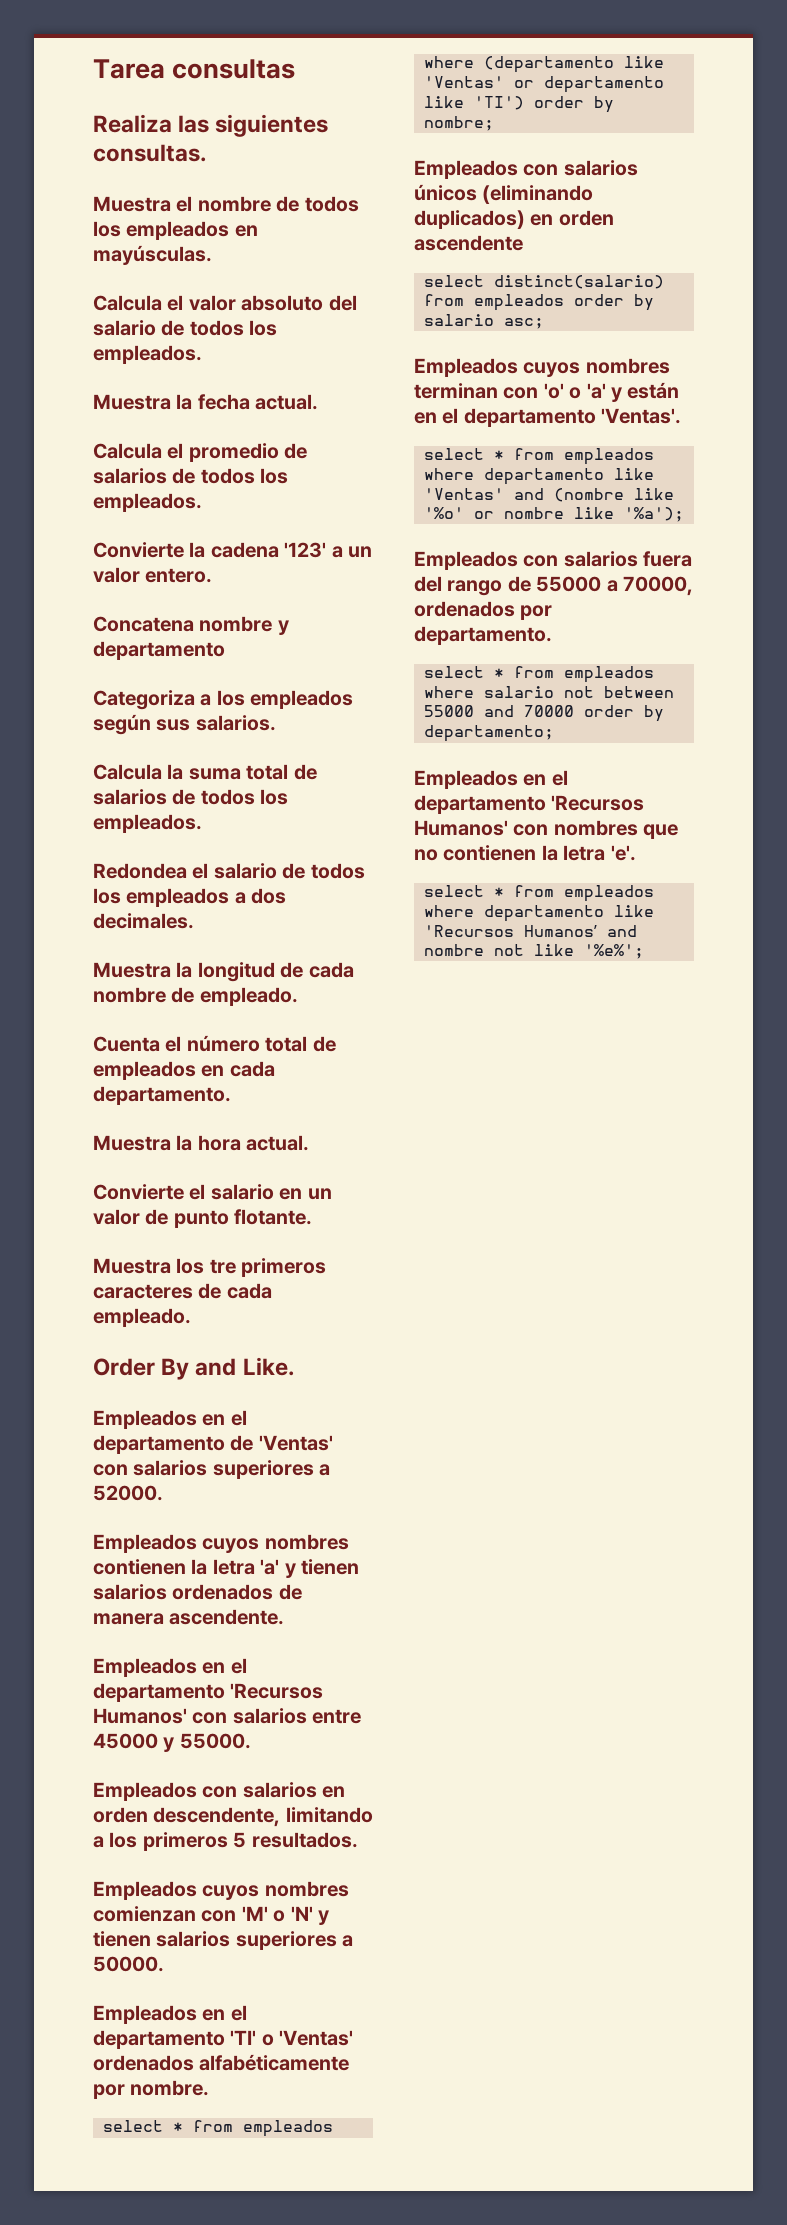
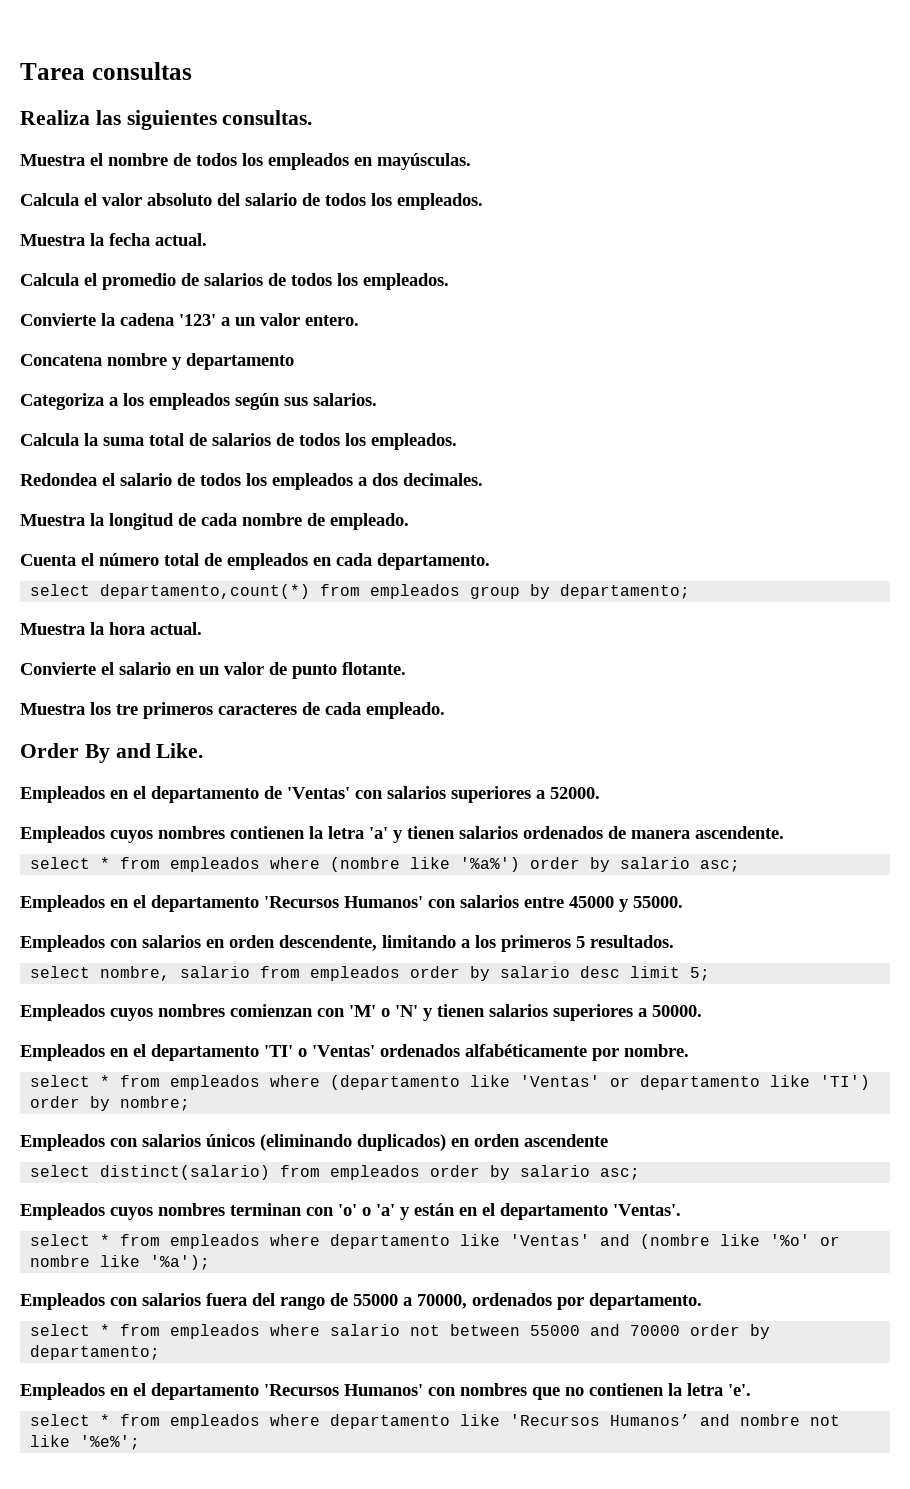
(231, 1095) none -> [29,584,690,599] // select departamento,count(*) from empleados group by departamento;
(285, 1617) none -> [29,857,740,872] // select * from empleados where (nombre like '%a%') order by salario asc;
(358, 1840) none -> [29,966,710,981] // select nombre, salario from empleados order by salario desc limit 5;

